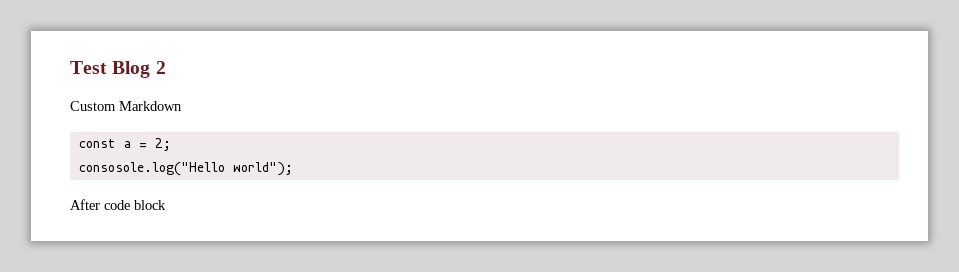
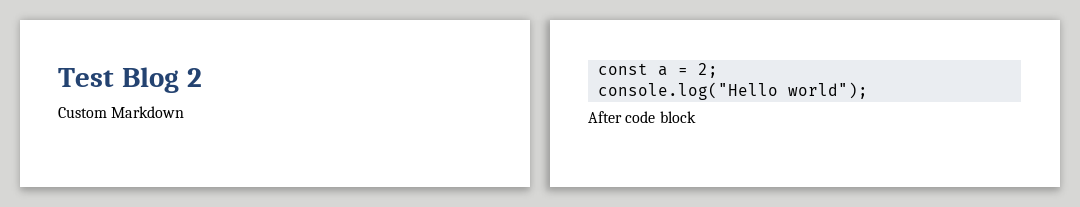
[78,162,225,176] consosole.log("Hello -> [597,82,778,100] console.log("Hello

